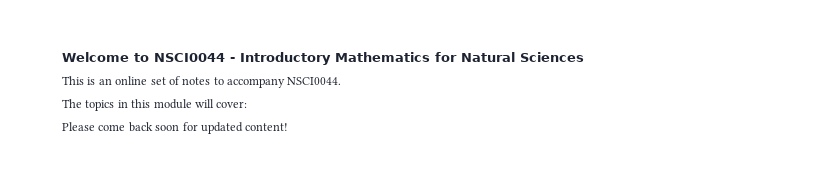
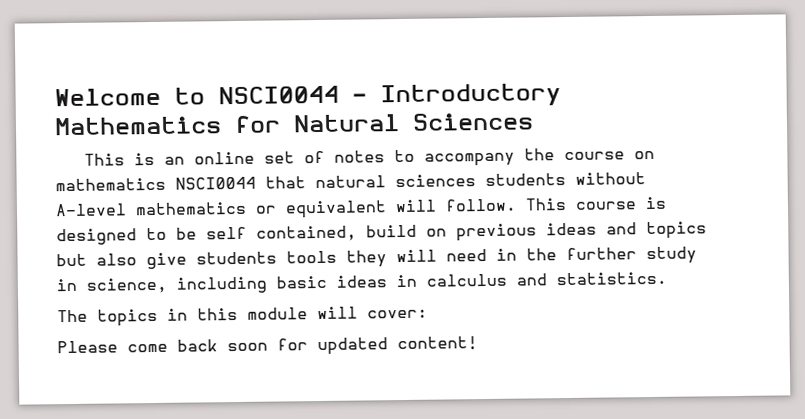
[287,77,342,85] NSCI0044. -> [524,148,656,161] [55,172,646,192] [55,196,667,219] [56,221,707,246] [56,246,697,270] [56,271,667,294] the course on mathematics NSCI0044 that natural sciences students without A-level mathematics or equivalent will follow. This course is designed to be self contained, build on previous ideas and topics but also give students tools they will need in the further study in science, including basic ideas in calculus and statistics.

